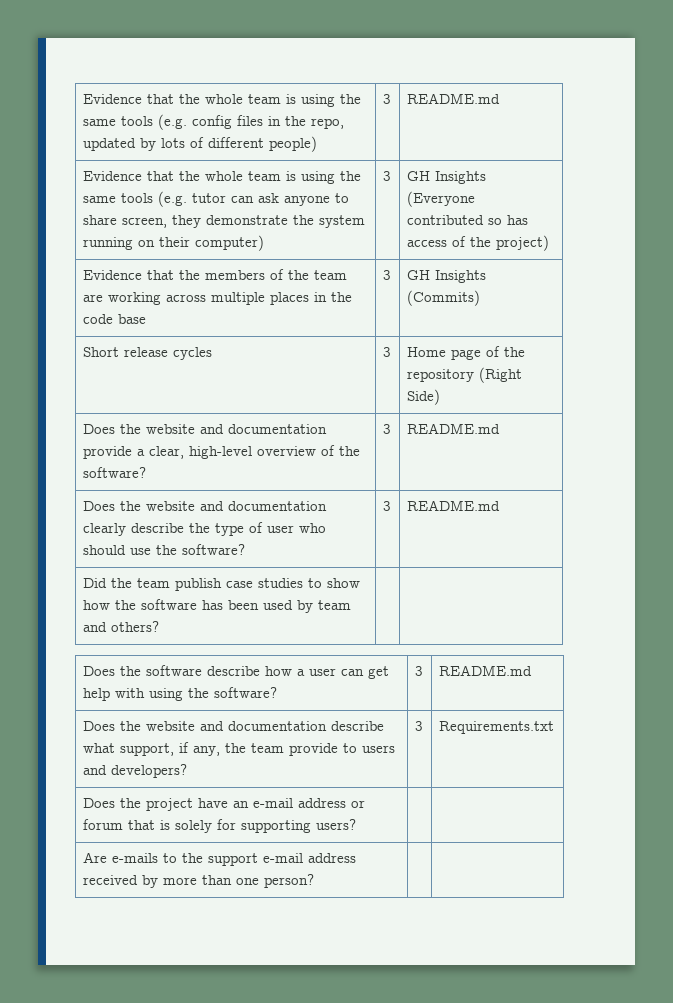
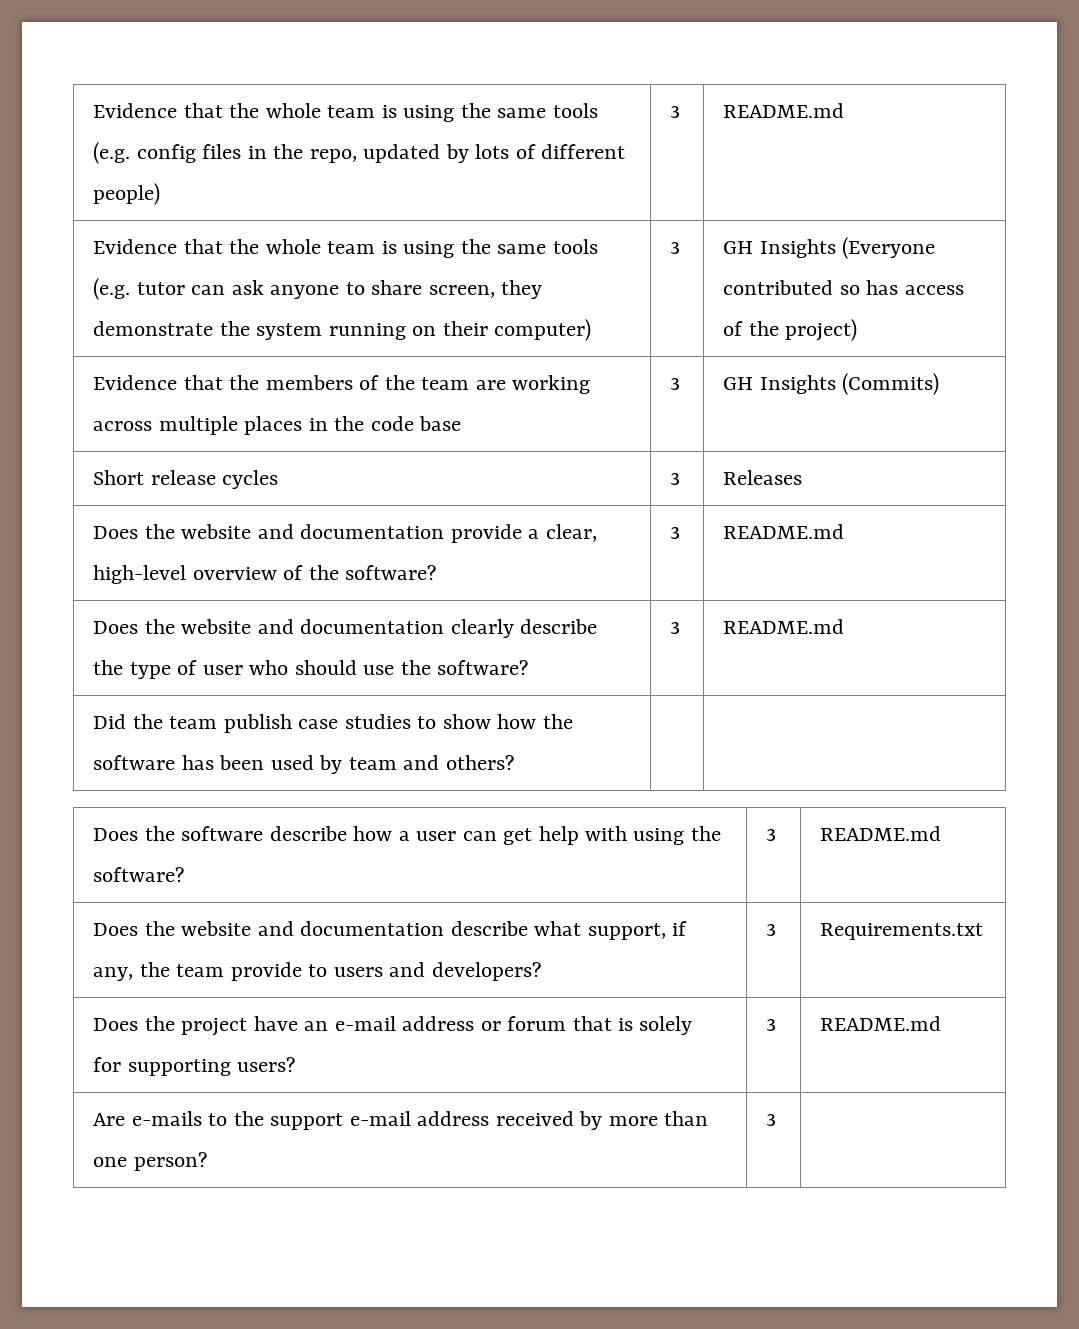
[406,346,525,360] [406,367,522,383] [406,389,440,405] Home page of the repository (Right Side) -> [723,470,803,485] Releases
(356, 824) | -> [766,1018,777,1031] [820,1016,942,1031] 3 | README.md
(314, 881) none -> [766,1113,777,1126] 3

